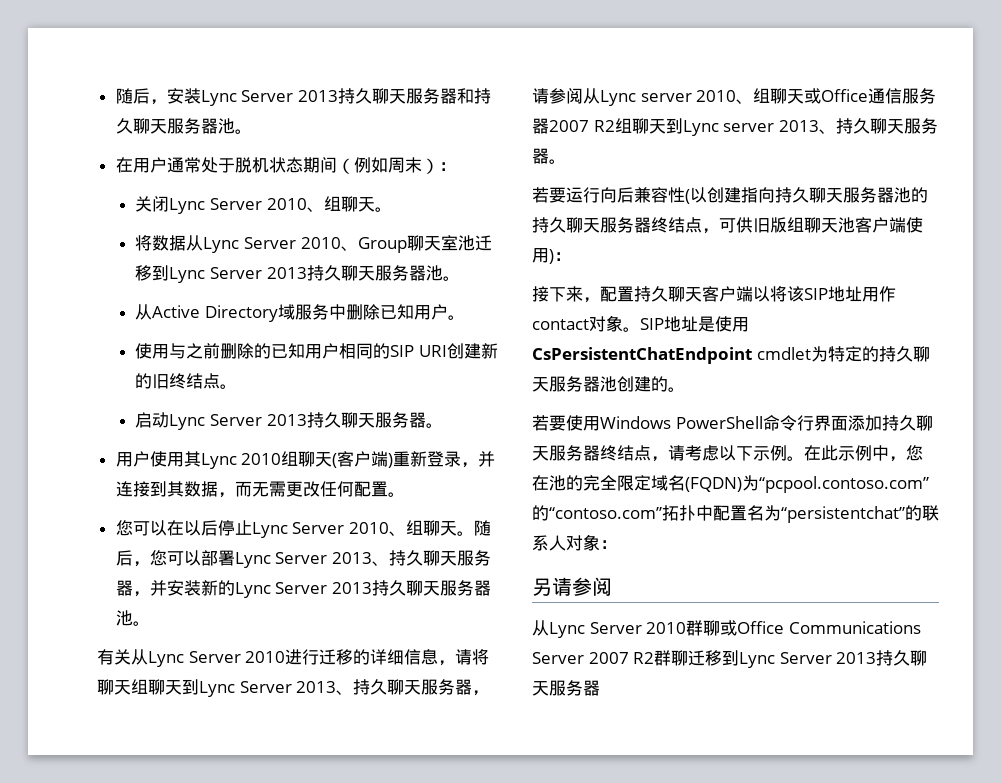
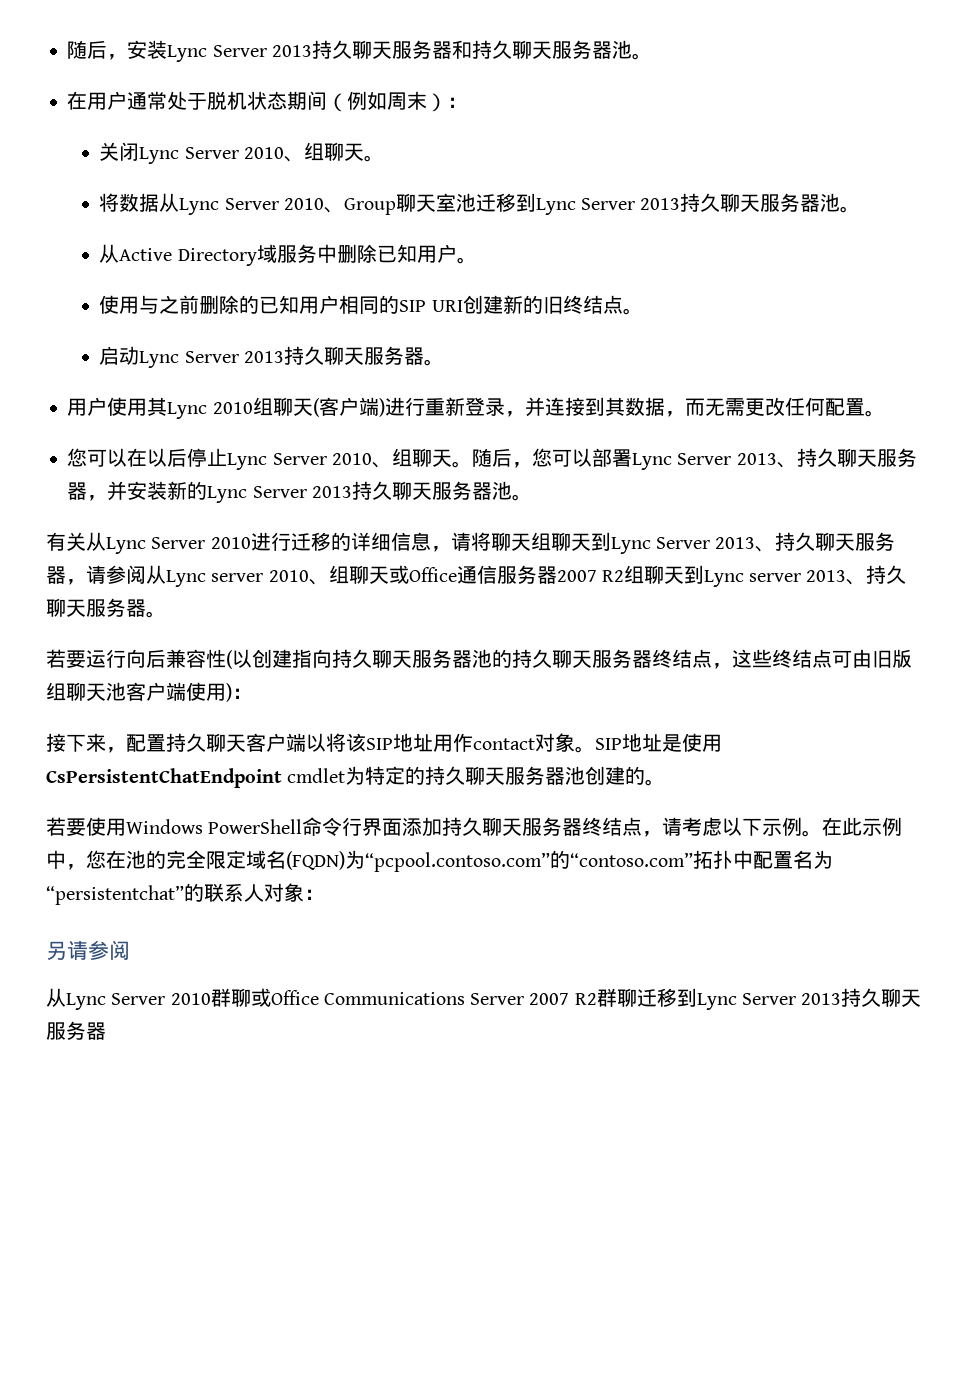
(394, 460) none -> [384,397,425,416] 进行
[719,217,753,233] 可供 -> [732,649,872,668] 这些终结点可由

